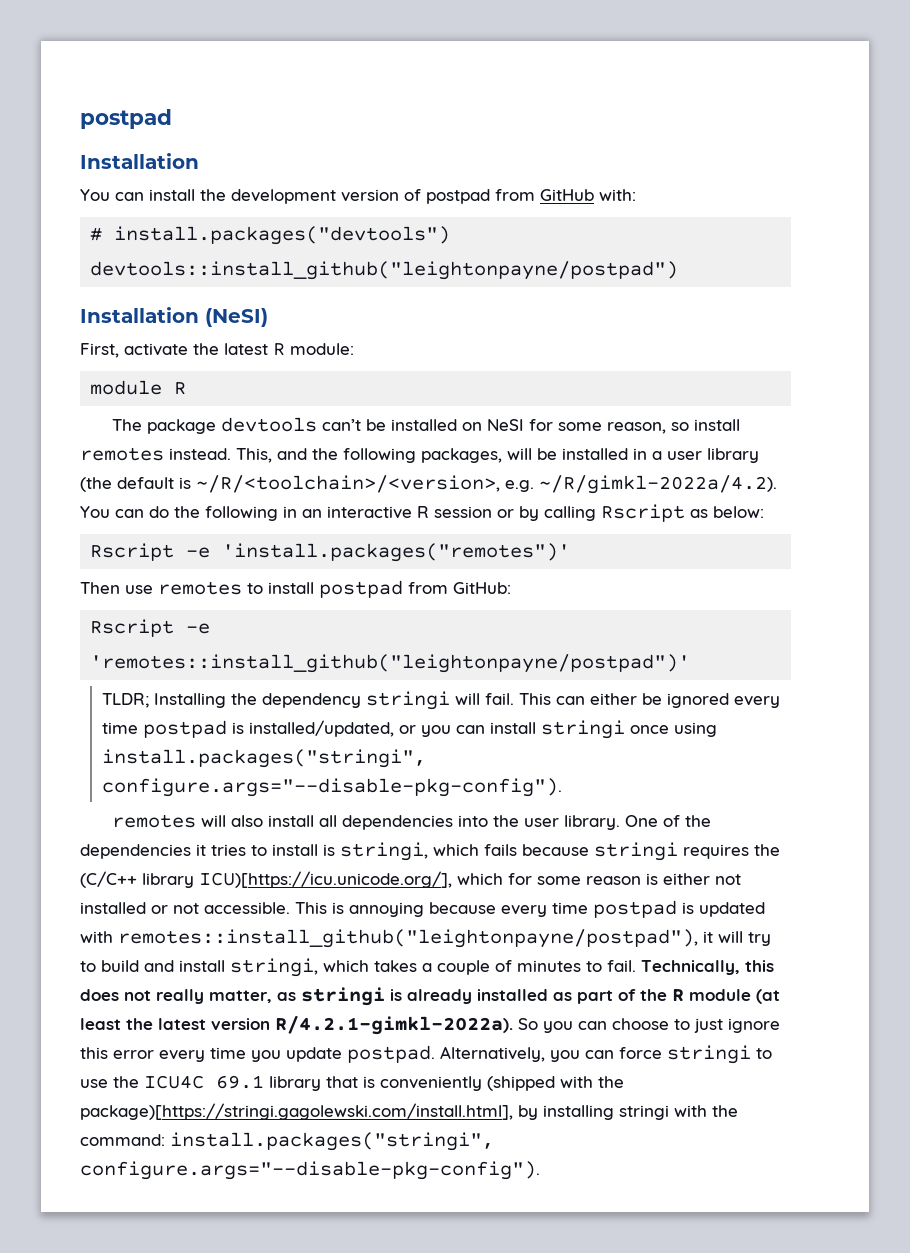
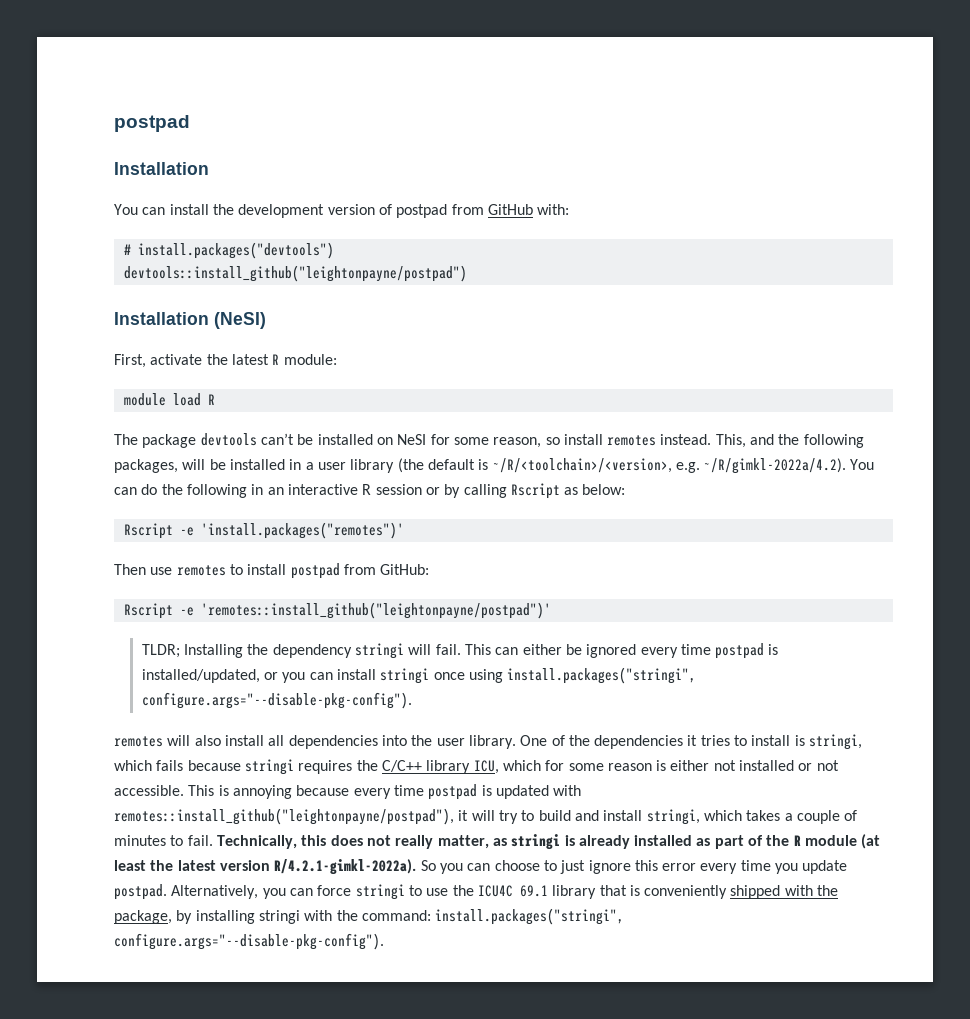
(163, 387) none -> [172,393,201,406] load
[80,871,452,888] (C/C++ library ICU)[https://icu.unicode.org/], -> [381,760,499,774] C/C++ library ICU,
[487,1076,624,1091] [80,1103,513,1120] (shipped with the package)[https://stringi.gagolewski.com/install.html], -> [730,885,839,899] [114,910,172,924] shipped with the package,

